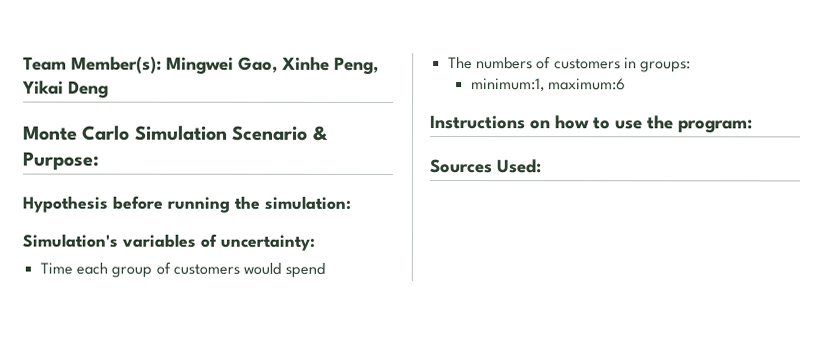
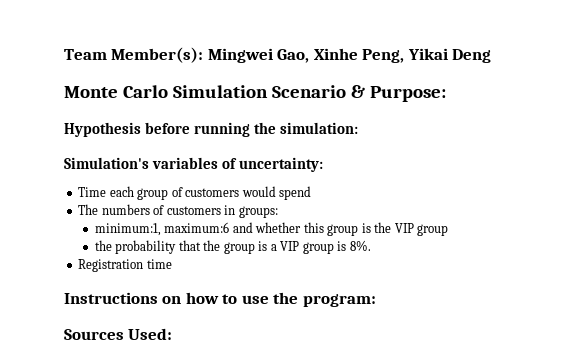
(627, 84) none -> [232,222,449,236] [94,240,371,254] [78,259,172,272] and whether this group is the VIP group // the probability that the group is a VIP group is 8%. // Registration time

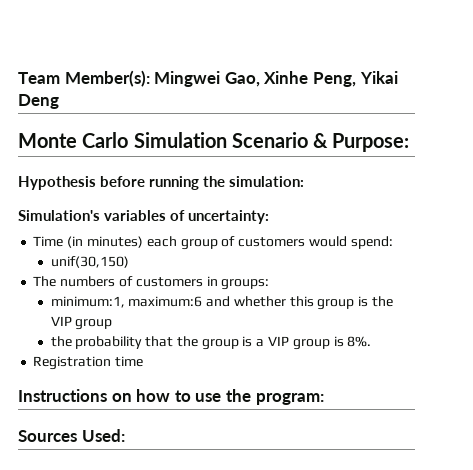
(107, 192) none -> [67,236,143,248] (in minutes)
[279,186,312,200] spend -> [350,236,393,249] [50,256,129,268] spend: // unif(30,150)

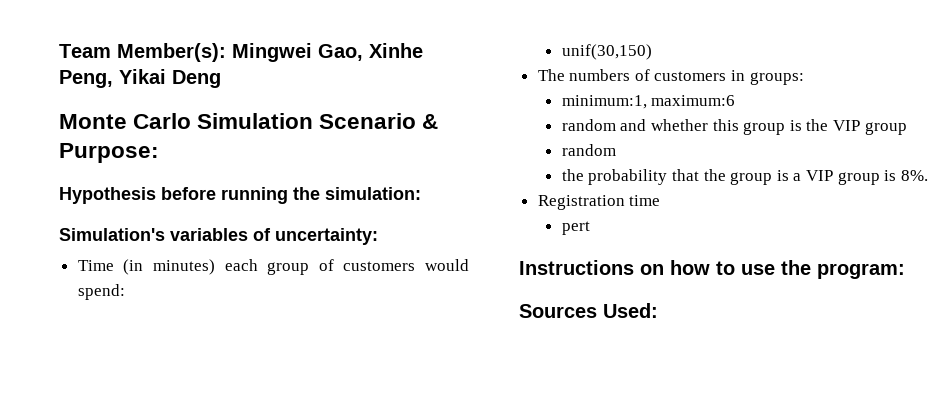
(203, 301) none -> [561,119,616,131] // random
(113, 324) none -> [561,144,616,156] // random
(144, 361) none -> [561,221,590,235] // pert

